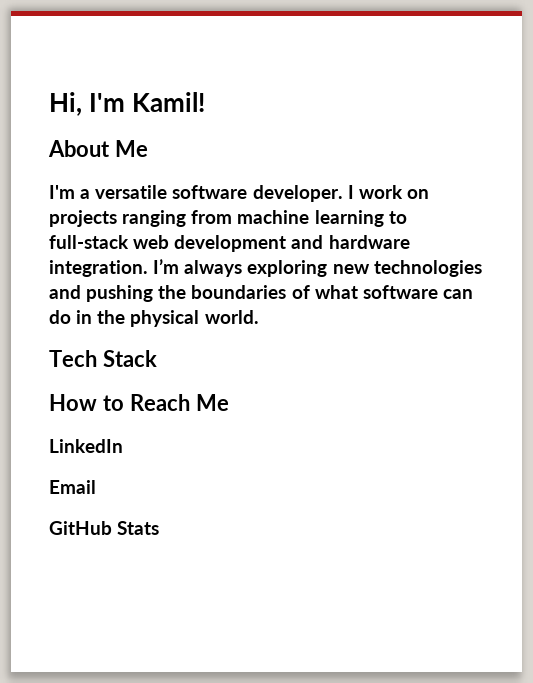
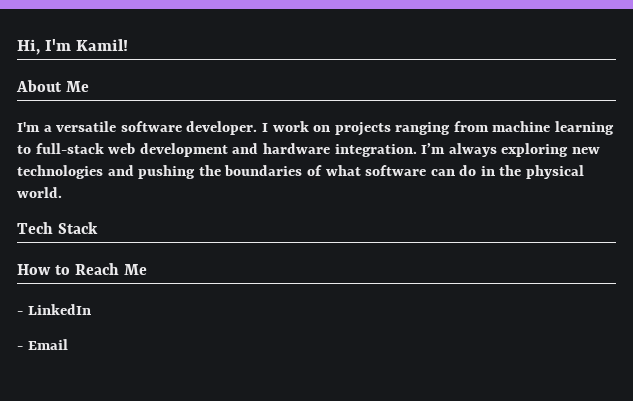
(229, 402) none -> [17,311,23,315] -
(123, 446) none -> [17,346,23,350] -
[49,521,160,535] // GitHub Stats -> (68, 344) none

